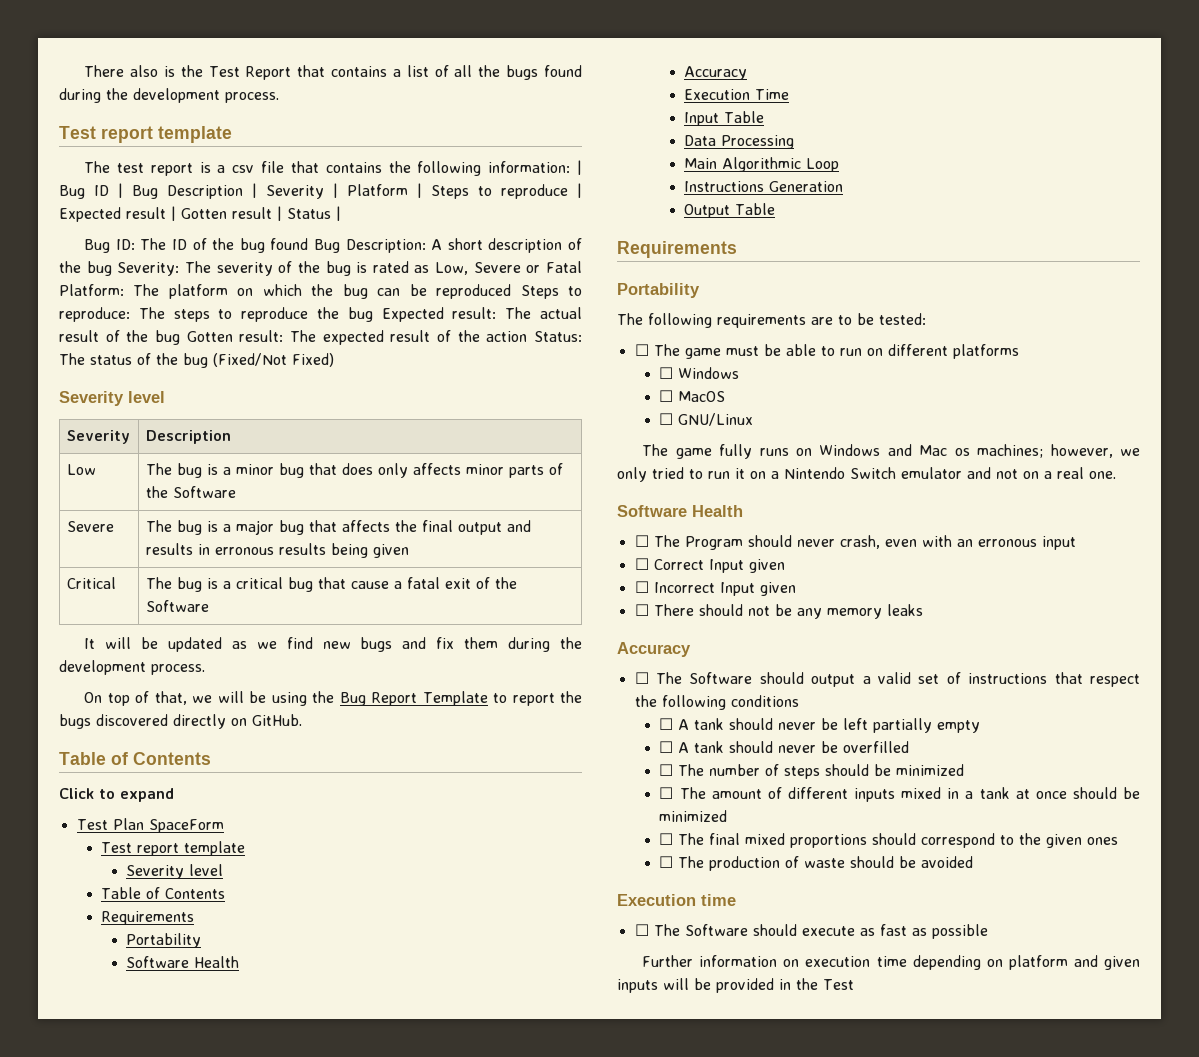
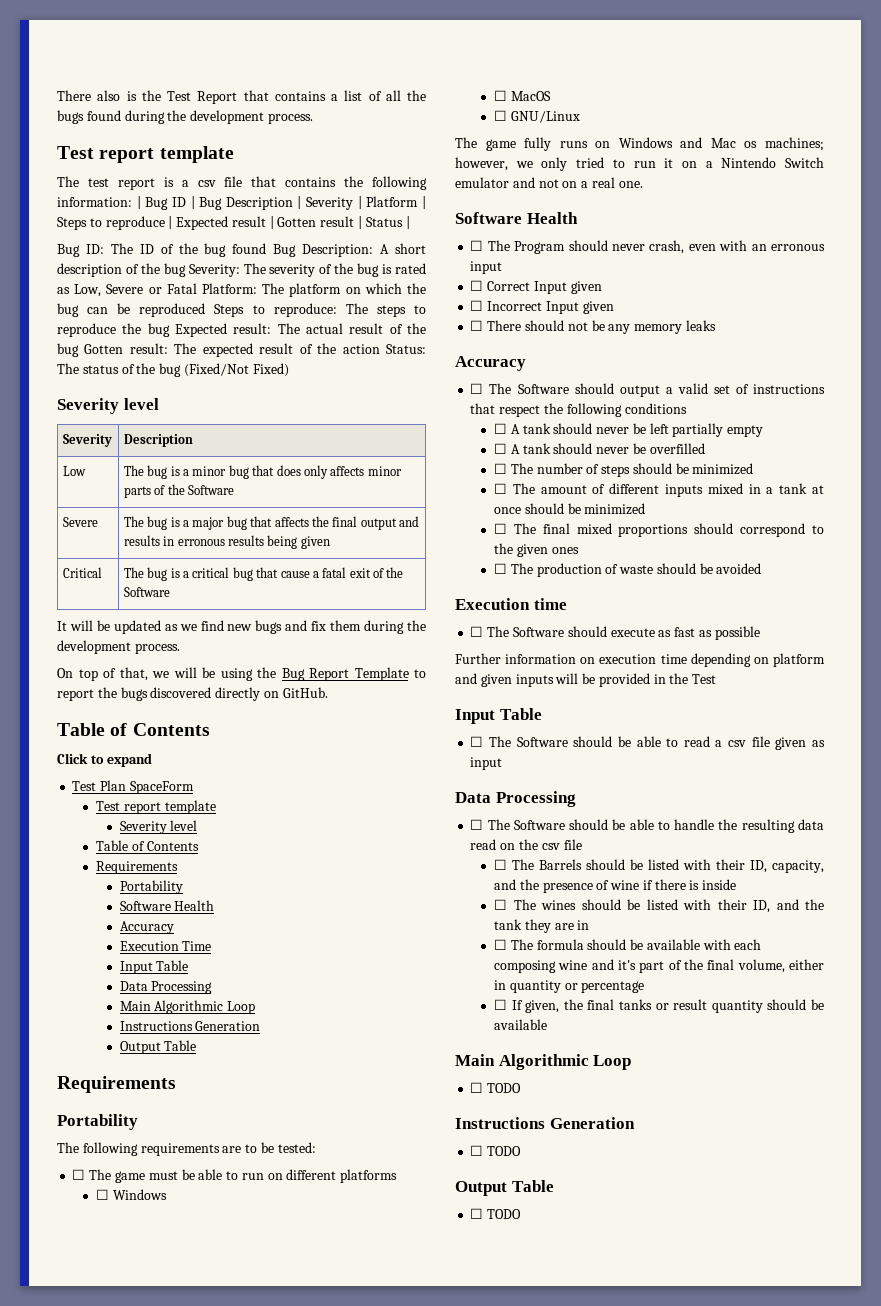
(854, 984) none -> [455,708,542,724] [470,736,825,750] [470,757,503,770] [455,791,576,807] [470,819,824,833] [470,839,582,850] [494,859,824,873] [494,879,737,893] [494,899,824,913] [494,919,590,933] [494,939,762,950] [494,959,824,973] [494,980,645,993] [494,999,824,1013] [494,1019,548,1030] [455,1054,632,1070] [470,1082,522,1093] [455,1117,635,1129] [470,1145,522,1156] [455,1180,554,1196] [470,1208,522,1219] // Input Table // ☐ The Software should be able to read a csv file given as input // Data Processing // ☐ The Software should be able to handle the resulting data read on the csv file // ☐ The Barrels should be listed with their ID, capacity, and the presence of wine if there is inside // ☐ The wines should be listed with their ID, and the tank they are in // ☐ The formula should be available with each composing wine and it's part of the final volume, either in quantity or percentage // ☐ If given, the final tanks or result quantity should be available // Main Algorithmic Loop // ☐ TODO // Instructions Generation // ☐ TODO // Output Table // ☐ TODO

